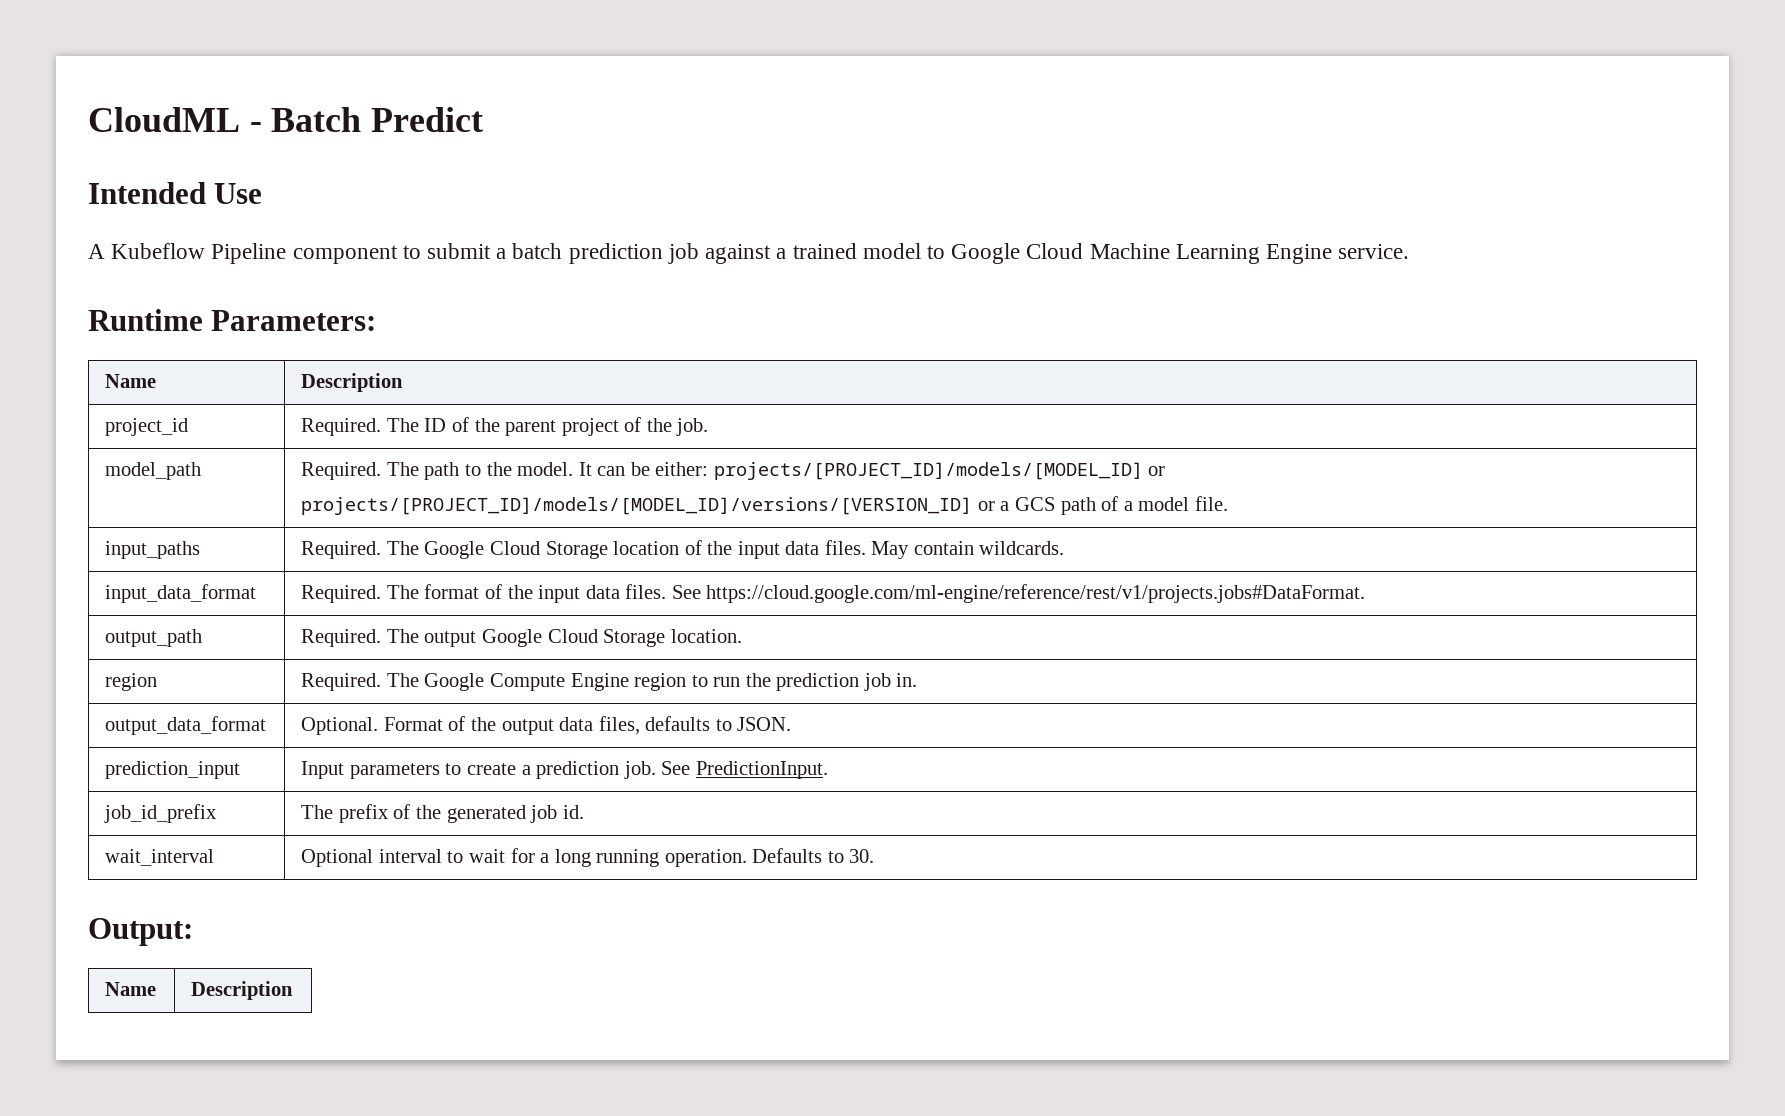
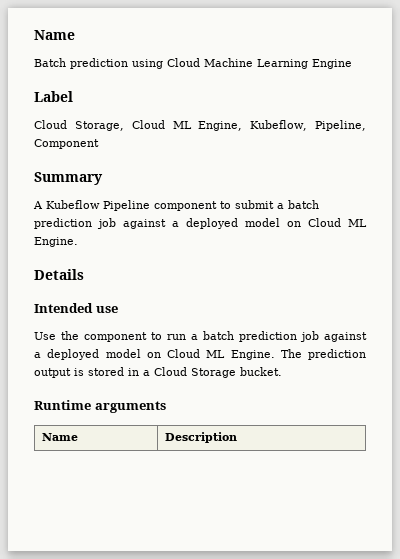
[88,107,484,132] [88,182,263,204] CloudML - Batch Predict // Intended Use -> [34,30,75,40] [34,58,352,69] [34,91,73,102] [34,120,366,131] [34,139,99,149] [34,172,103,185] Name // Batch prediction using Cloud Machine Learning Engine // Label // Cloud Storage, Cloud ML Engine, Kubeflow, Pipeline, Component // Summary
[792,243,1410,264] trained model to Google Cloud Machine Learning Engine service. -> [186,218,367,229] [34,237,78,247] [34,269,84,280] [34,303,118,313] [34,331,367,342] [34,349,366,360] [34,367,282,378] deployed model on Cloud ML Engine. // Details // Intended use // Use the component to run a batch prediction job against a deployed model on Cloud ML Engine. The prediction output is stored in a Cloud Storage bucket.
[211,310,377,331] [105,374,157,388] [301,373,404,392] [105,418,189,436] [301,417,709,436] [105,462,202,480] [301,462,1166,480] [301,496,1228,515] [105,541,201,559] [301,540,1065,559] [105,584,257,603] [301,584,1366,603] [105,629,203,647] [301,629,742,647] [105,673,158,691] [301,673,918,691] [105,716,267,735] [301,716,792,735] [105,761,241,779] [301,761,828,779] [104,804,217,823] [301,804,584,823] [105,849,215,866] [301,848,875,867] [88,918,193,946] [105,982,157,996] [191,981,294,1000] Parameters: // Name | Description // project_id | Required. The ID of the parent project of the job. // model_path | Required. The path to the model. It can be either: projects/[PROJECT_ID]/models/[MODEL_ID] or projects/[PROJECT_ID]/models/[MODEL_ID]/versions/[VERSION_ID] or a GCS path of a model file. // input_paths | Required. The Google Cloud Storage location of the input data files. May contain wildcards. // input_data_format | Required. The format of the input data files. See https://cloud.google.com/ml-engine/reference/rest/v1/projects.jobs#DataFormat. // output_path | Required. The output Google Cloud Storage location. // region | Required. The Google Compute Engine region to run the prediction job in. // output_data_format | Optional. Format of the output data files, defaults to JSON. // prediction_input | Input parameters to create a prediction job. See PredictionInput. // job_id_prefix | The prefix of the generated job id. // wait_interval | Optional interval to wait for a long running operation. Defaults to 30. // Output: // Name | Description -> [94,401,166,413] [41,433,78,441] [164,432,237,443] arguments // Name | Description

